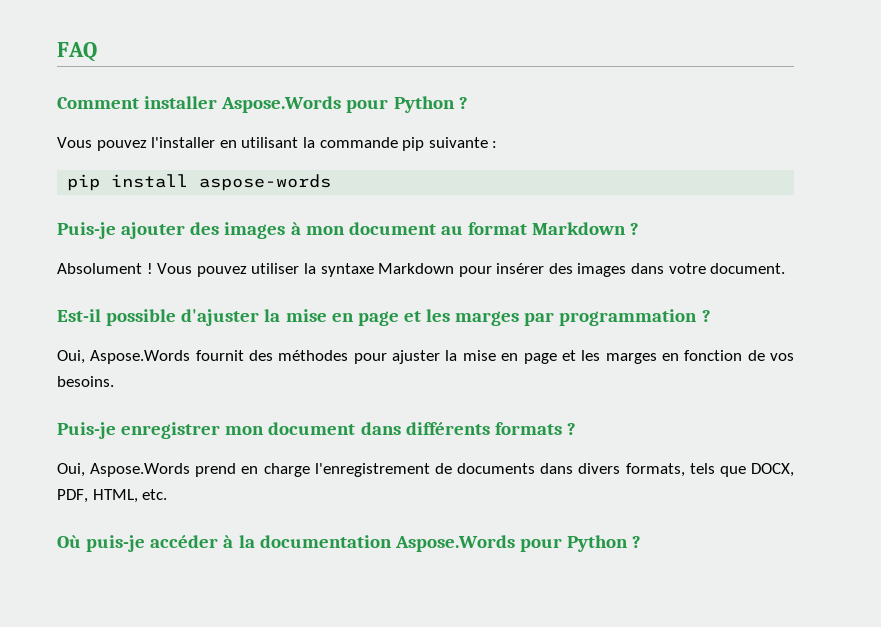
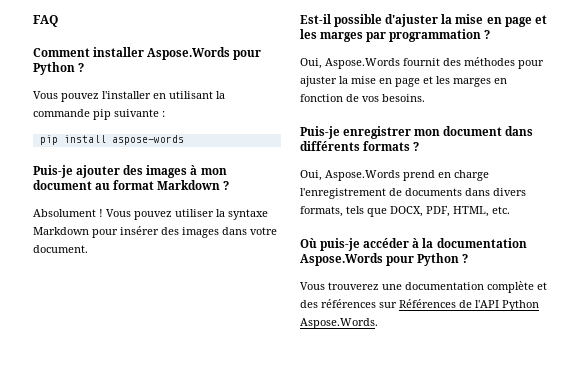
(642, 542) none -> [300,281,547,293] [300,299,539,311] [300,318,378,329] // Vous trouverez une documentation complète et des références sur Références de l'API Python Aspose.Words.

